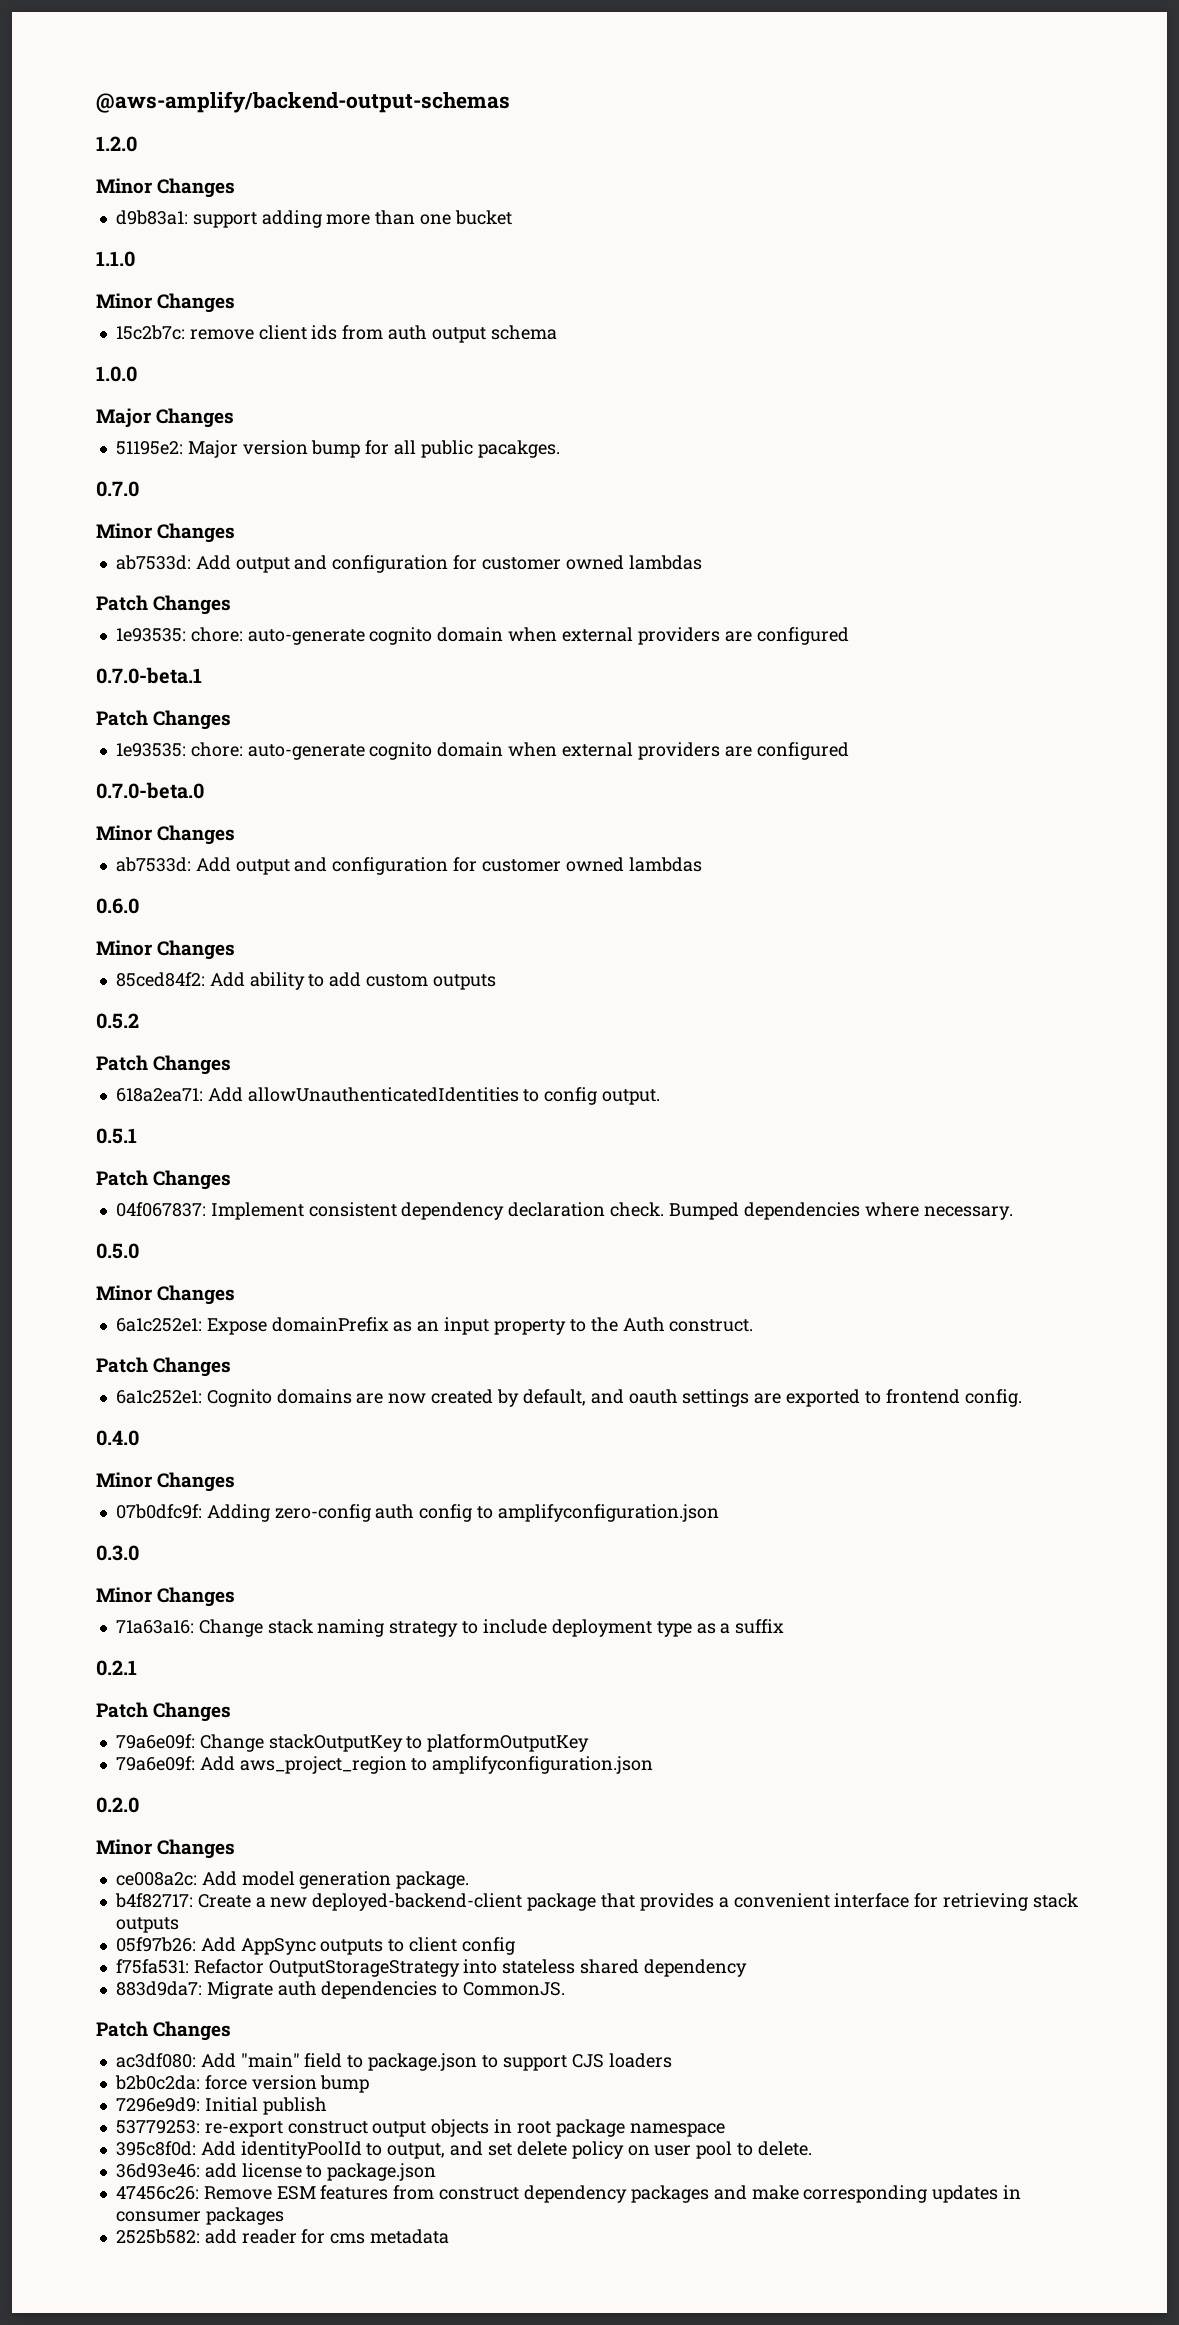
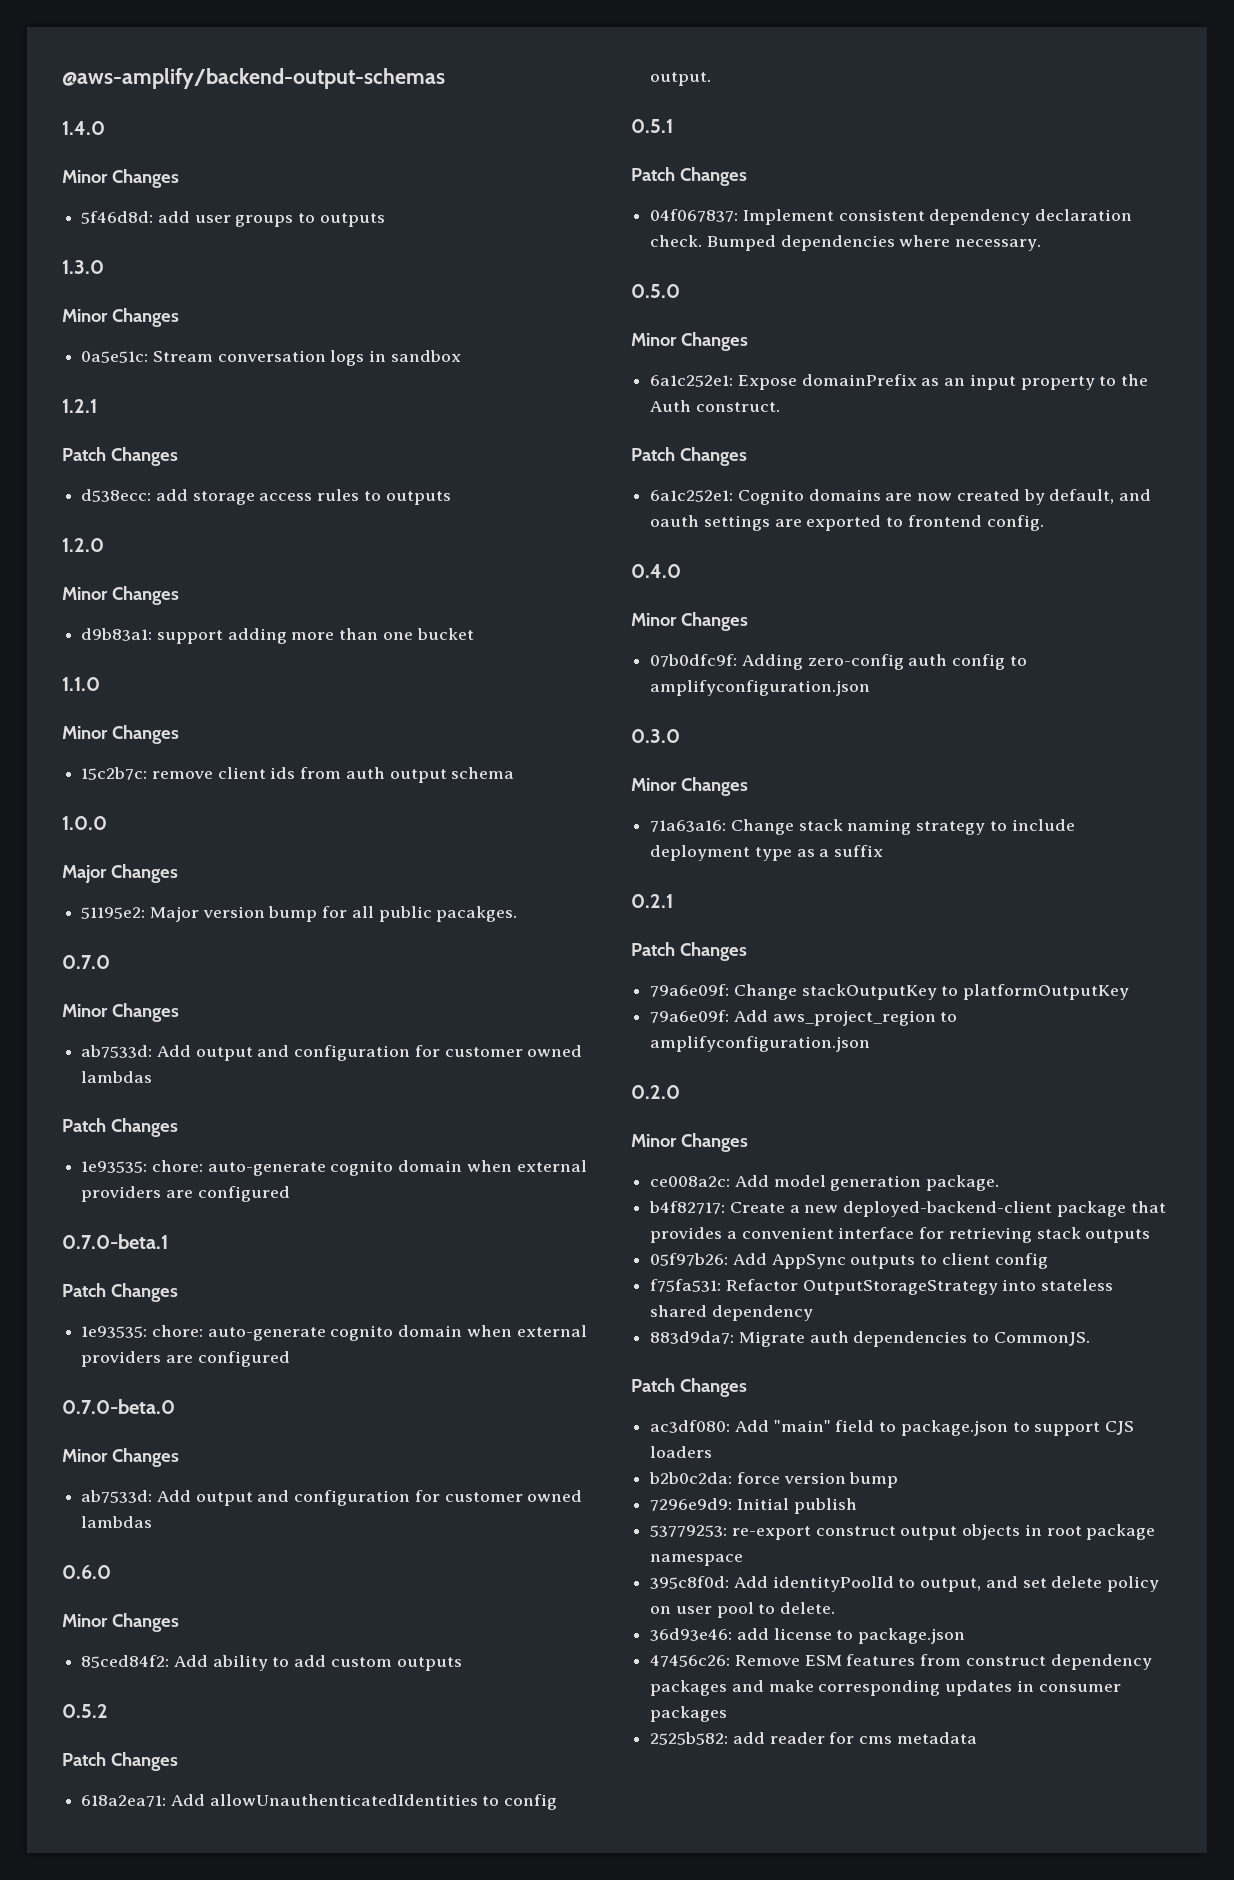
(510, 102) none -> [62,121,105,135] [62,169,179,188] [81,211,385,227] [62,260,104,274] [62,308,179,327] [81,350,461,366] [62,399,97,413] [62,447,178,466] [81,489,451,505] // 1.4.0 // Minor Changes // 5f46d8d: add user groups to outputs // 1.3.0 // Minor Changes // 0a5e51c: Stream conversation logs in sandbox // 1.2.1 // Patch Changes // d538ecc: add storage access rules to outputs

